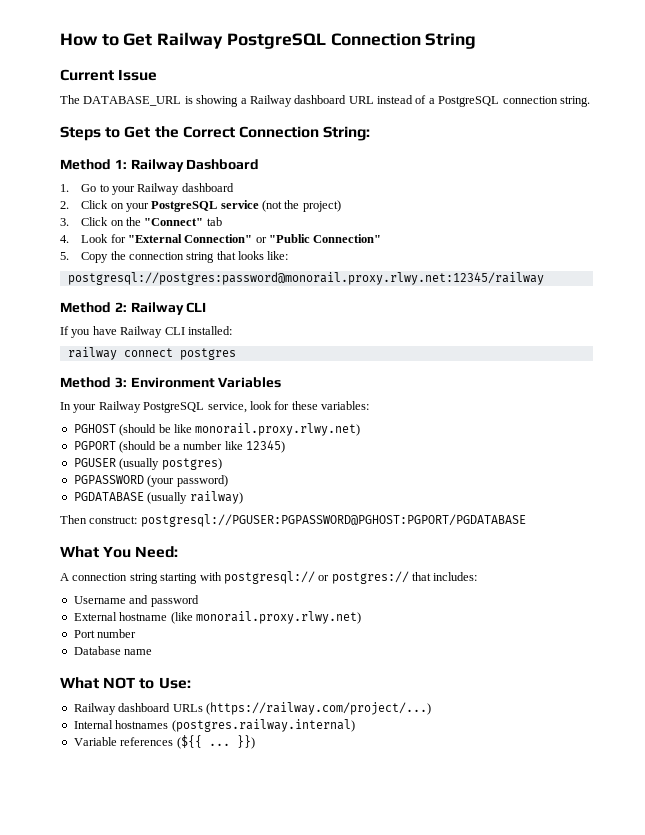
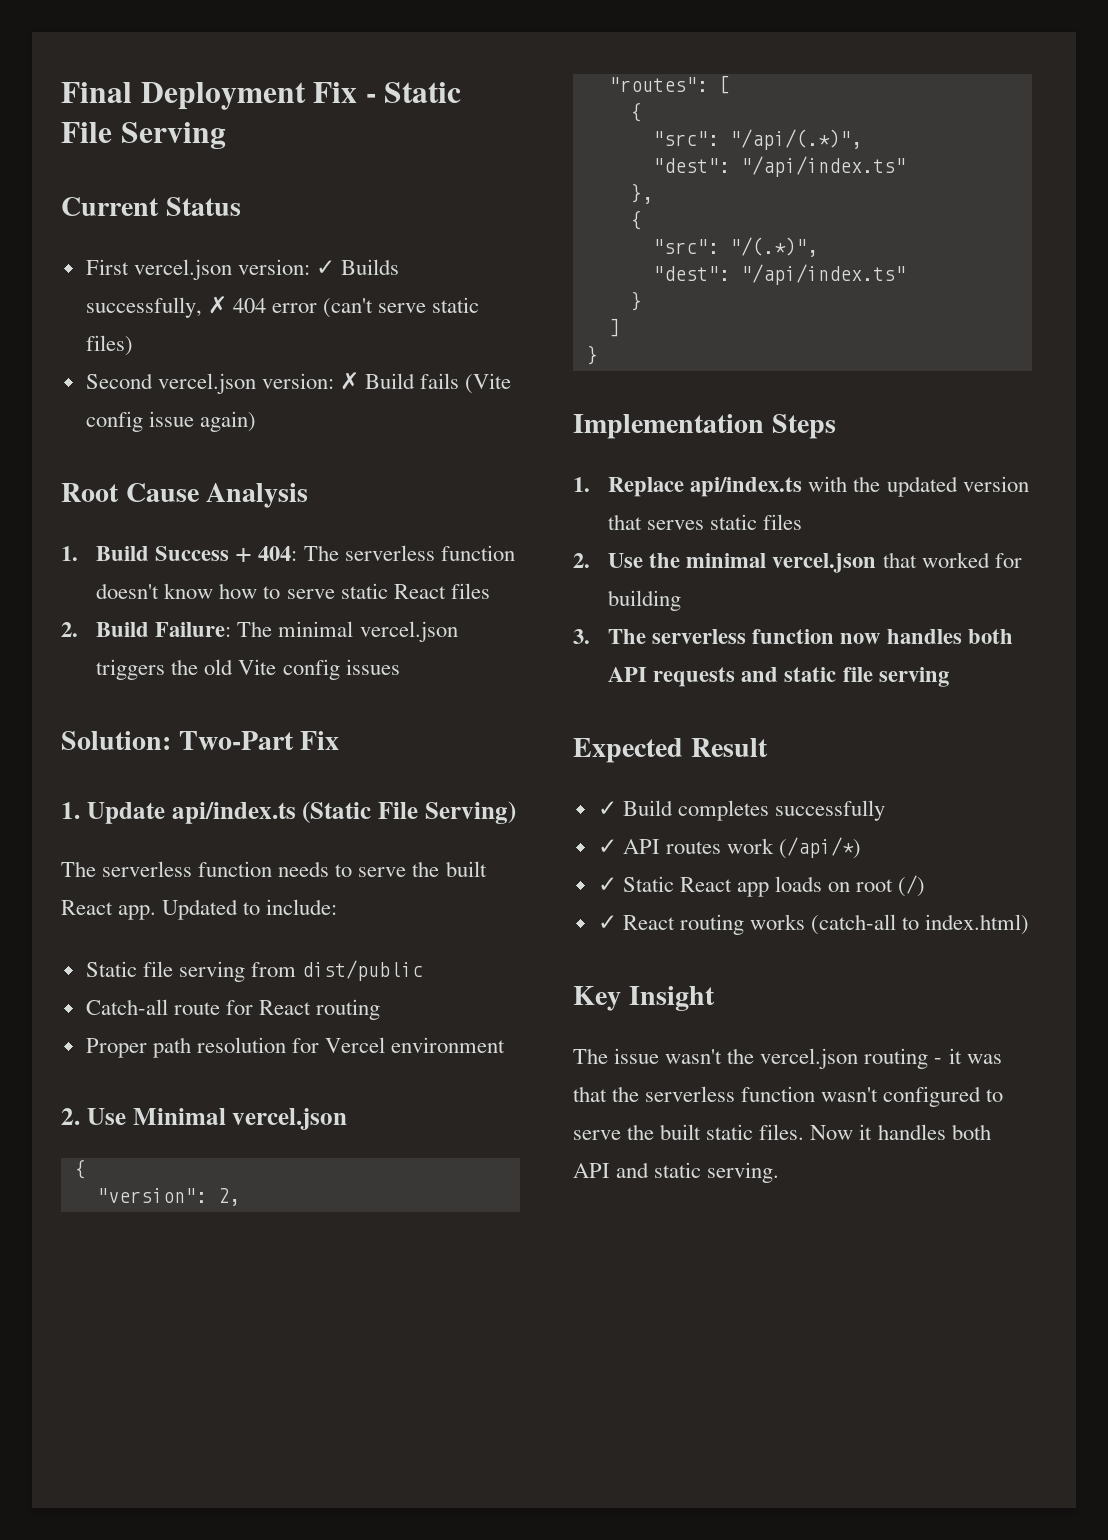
[60,32,477,49] [60,69,158,81] [60,95,590,107] [60,126,371,141] [60,159,260,172] [60,183,234,195] [60,200,341,212] [60,217,222,226] [60,234,382,243] [60,251,289,263] [67,272,544,285] [60,302,207,315] [60,326,232,338] [67,347,236,360] [60,377,282,388] [60,401,369,413] [73,423,361,436] [73,440,285,453] [73,458,222,470] [73,475,228,487] [73,491,243,504] [60,514,526,527] [60,546,179,558] [60,571,478,584] [73,595,199,607] [73,611,361,624] [73,629,137,638] [73,646,153,655] [60,677,191,689] [73,702,431,715] [73,719,355,732] [73,735,255,749] How to Get Railway PostgreSQL Connection String // Current Issue // The DATABASE_URL is showing a Railway dashboard URL instead of a PostgreSQL connection string. // Steps to Get the Correct Connection String: // Method 1: Railway Dashboard // 1. Go to your Railway dashboard // 2. Click on your PostgreSQL service (not the project) // 3. Click on the "Connect" tab // 4. Look for "External Connection" or "Public Connection" // 5. Copy the connection string that looks like: // postgresql://postgres:password@monorail.proxy.rlwy.net:12345/railway // Method 2: Railway CLI // If you have Railway CLI installed: // railway connect postgres // Method 3: Environment Variables // In your Railway PostgreSQL service, look for these variables: // PGHOST (should be like monorail.proxy.rlwy.net) // PGPORT (should be a number like 12345) // PGUSER (usually postgres) // PGPASSWORD (your password) // PGDATABASE (usually railway) // Then construct: postgresql://PGUSER:PGPASSWORD@PGHOST:PGPORT/PGDATABASE // What You Need: // A connection string starting with postgresql:// or postgres:// that includes: // Username and password // External hostname (like monorail.proxy.rlwy.net) // Port number // Database name // What NOT to Use: // Railway dashboard URLs (https://railway.com/project/...) // Internal hostnames (postgres.railway.internal) // Variable references (${{ ... }}) -> [61,82,462,110] [61,122,226,150] [61,197,241,216] [85,259,400,280] [85,296,480,318] [85,335,133,356] [85,372,512,394] [85,411,256,432] [61,483,309,508] [61,545,515,562] [96,583,490,599] [61,621,458,642] [96,659,400,680] [61,731,340,750] [61,801,516,824] [61,861,487,877] [61,899,338,920] [85,960,424,982] [85,999,381,1020] [85,1037,506,1058] [61,1108,348,1130] [74,1159,86,1179] [96,1188,240,1206] [608,75,730,94] [630,102,642,122] [652,129,862,150] [652,156,906,177] [630,183,653,204] [630,210,642,230] [652,237,818,257] [652,264,906,285] [630,291,642,311] [608,318,620,337] [586,345,598,365] [573,414,836,439] [573,476,1029,497] [608,514,803,530] [573,552,1022,573] [608,590,682,611] [573,629,1013,644] [608,667,949,687] [573,738,768,763] [597,800,885,821] [597,837,862,859] [597,875,926,897] [597,914,1030,935] [573,986,715,1011] [573,1048,1002,1069] [573,1086,1004,1107] [573,1124,991,1140] [573,1162,780,1183] Final Deployment Fix - Static File Serving // Current Status // First vercel.json version: ✓ Builds successfully, ✗ 404 error (can't serve static files) // Second vercel.json version: ✗ Build fails (Vite config issue again) // Root Cause Analysis // 1. Build Success + 404: The serverless function doesn't know how to serve static React files // 2. Build Failure: The minimal vercel.json triggers the old Vite config issues // Solution: Two-Part Fix // 1. Update api/index.ts (Static File Serving) // The serverless function needs to serve the built React app. Updated to include: // Static file serving from dist/public // Catch-all route for React routing // Proper path resolution for Vercel environment // 2. Use Minimal vercel.json // { // "version": 2, // "routes": [ // { // "src": "/api/(.*)", // "dest": "/api/index.ts" // }, // { // "src": "/(.*)", // "dest": "/api/index.ts" // } // ] // } // Implementation Steps // 1. Replace api/index.ts with the updated version that serves static files // 2. Use the minimal vercel.json that worked for building // 3. The serverless function now handles both API requests and static file serving // Expected Result // ✓ Build completes successfully // ✓ API routes work (/api/*) // ✓ Static React app loads on root (/) // ✓ React routing works (catch-all to index.html) // Key Insight // The issue wasn't the vercel.json routing - it was that the serverless function wasn't configured to serve the built static files. Now it handles both API and static serving.

